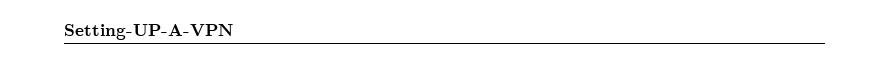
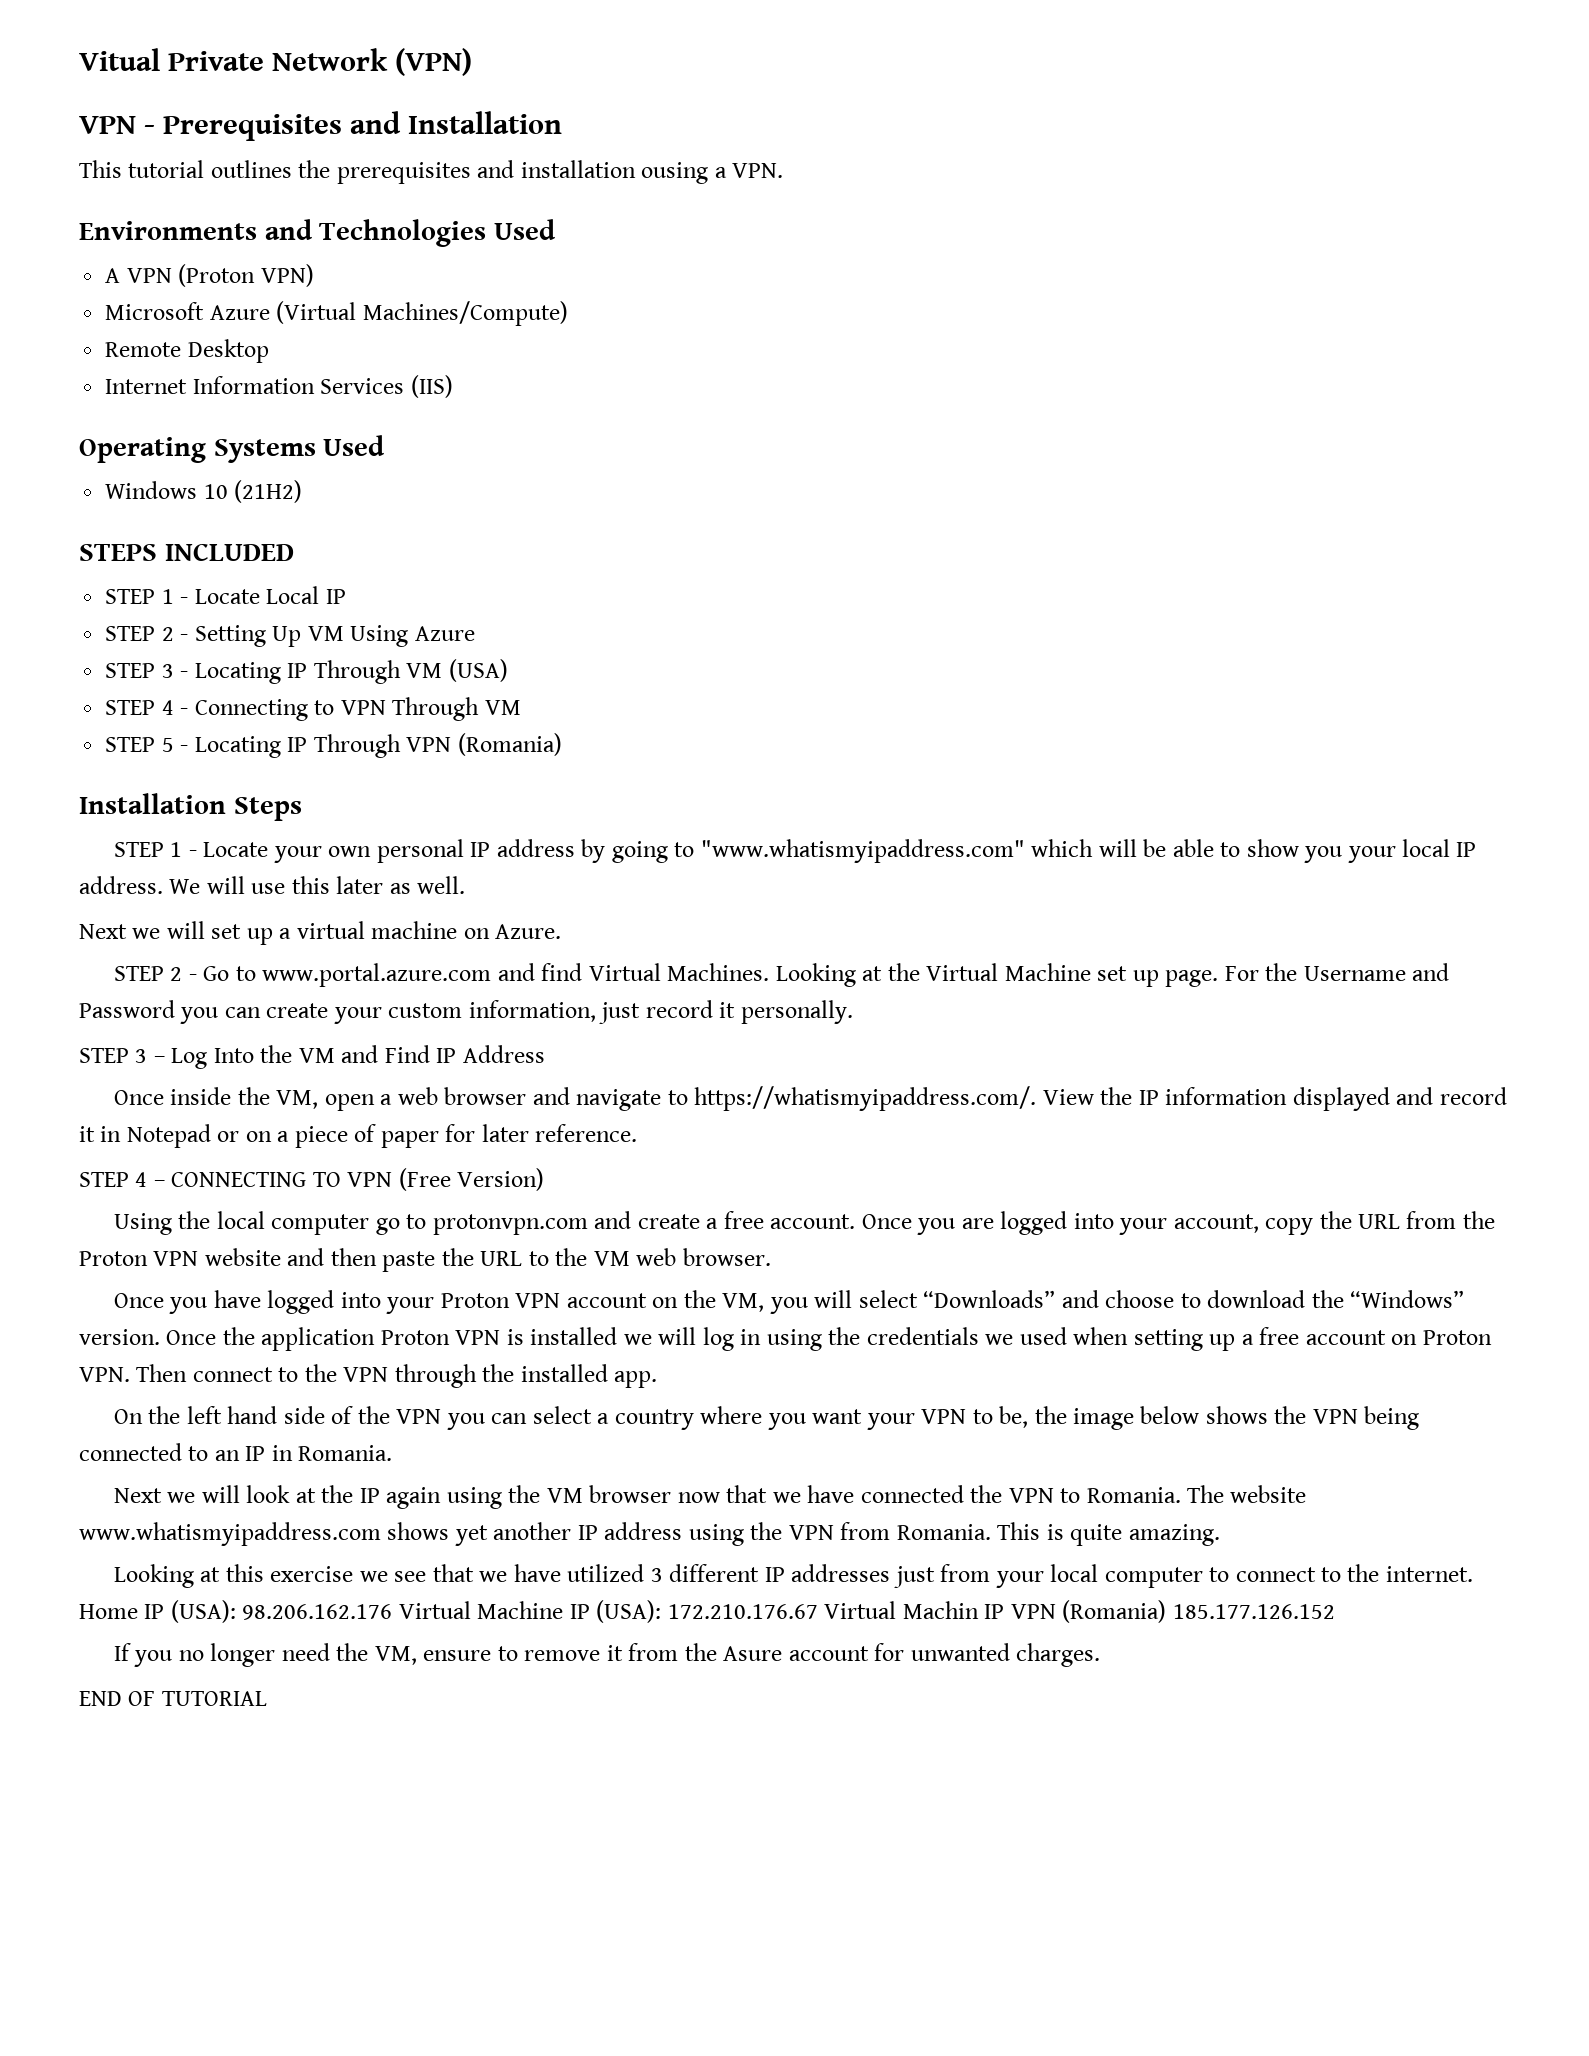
[64,24,233,40] Setting-UP-A-VPN -> [79,48,473,76] [79,111,563,141] [79,160,784,184] [79,219,556,247] [105,264,314,287] [105,301,568,326] [105,339,269,363] [105,375,453,398] [79,435,386,463] [105,480,303,503] [79,543,294,561] [105,586,346,604] [105,625,475,647] [105,659,508,684] [105,697,521,721] [105,733,562,758] [79,793,302,821] [113,839,1477,863] [79,876,466,894] [79,921,562,945] [113,963,1450,987] [79,1000,853,1024] [79,1045,545,1069] [113,1086,1507,1111] [79,1124,638,1148] [79,1168,545,1191] [113,1211,1495,1235] [79,1248,771,1272] [113,1290,1465,1314] [79,1327,1492,1351] [79,1364,658,1388] [113,1406,1420,1430] [79,1443,393,1461] [113,1485,1307,1509] [79,1522,1220,1546] [113,1564,1473,1588] [79,1600,1335,1623] [113,1643,1101,1667] [79,1691,267,1706] Vitual Private Network (VPN) // VPN - Prerequisites and Installation // This tutorial outlines the prerequisites and installation ousing a VPN. // Environments and Technologies Used // A VPN (Proton VPN) // Microsoft Azure (Virtual Machines/Compute) // Remote Desktop // Internet Information Services (IIS) // Operating Systems Used // Windows 10 (21H2) // STEPS INCLUDED // STEP 1 - Locate Local IP // STEP 2 - Setting Up VM Using Azure // STEP 3 - Locating IP Through VM (USA) // STEP 4 - Connecting to VPN Through VM // STEP 5 - Locating IP Through VPN (Romania) // Installation Steps // STEP 1 - Locate your own personal IP address by going to "www.whatismyipaddress.com" which will be able to show you your local IP address. We will use this later as well. // Next we will set up a virtual machine on Azure. // STEP 2 - Go to www.portal.azure.com and find Virtual Machines. Looking at the Virtual Machine set up page. For the Username and Password you can create your custom information, just record it personally. // STEP 3 – Log Into the VM and Find IP Address // Once inside the VM, open a web browser and navigate to https://whatismyipaddress.com/. View the IP information displayed and record it in Notepad or on a piece of paper for later reference. // STEP 4 – CONNECTING TO VPN (Free Version) // Using the local computer go to protonvpn.com and create a free account. Once you are logged into your account, copy the URL from the Proton VPN website and then paste the URL to the VM web browser. // Once you have logged into your Proton VPN account on the VM, you will select “Downloads” and choose to download the “Windows” version. Once the application Proton VPN is installed we will log in using the credentials we used when setting up a free account on Proton VPN. Then connect to the VPN through the installed app. // On the left hand side of the VPN you can select a country where you want your VPN to be, the image below shows the VPN being connected to an IP in Romania. // Next we will look at the IP again using the VM browser now that we have connected the VPN to Romania. The website www.whatismyipaddress.com shows yet another IP address using the VPN from Romania. This is quite amazing. // Looking at this exercise we see that we have utilized 3 different IP addresses just from your local computer to connect to the internet. Home IP (USA): 98.206.162.176 Virtual Machine IP (USA): 172.210.176.67 Virtual Machin IP VPN (Romania) 185.177.126.152 // If you no longer need the VM, ensure to remove it from the Asure account for unwanted charges. // END OF TUTORIAL

